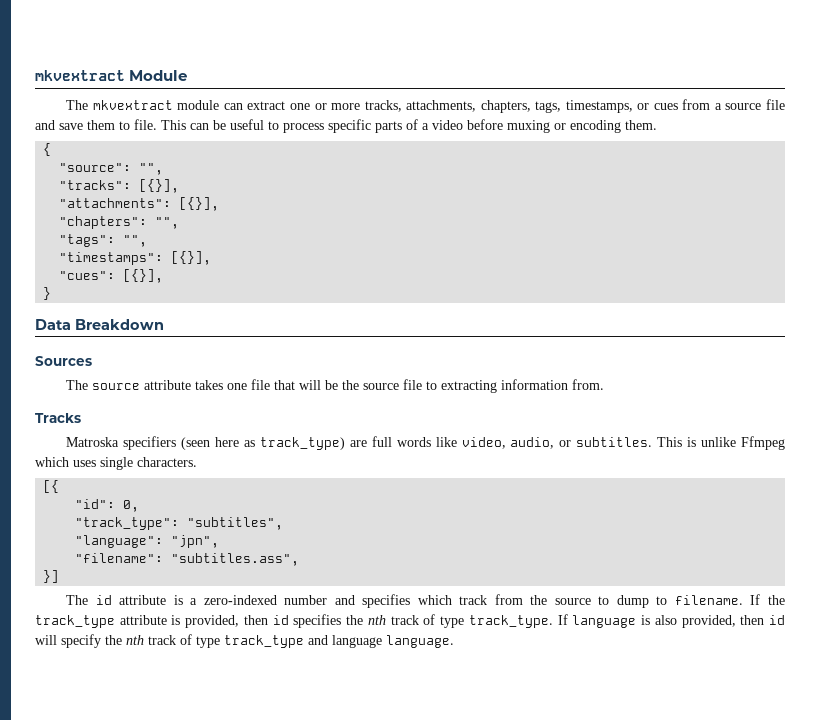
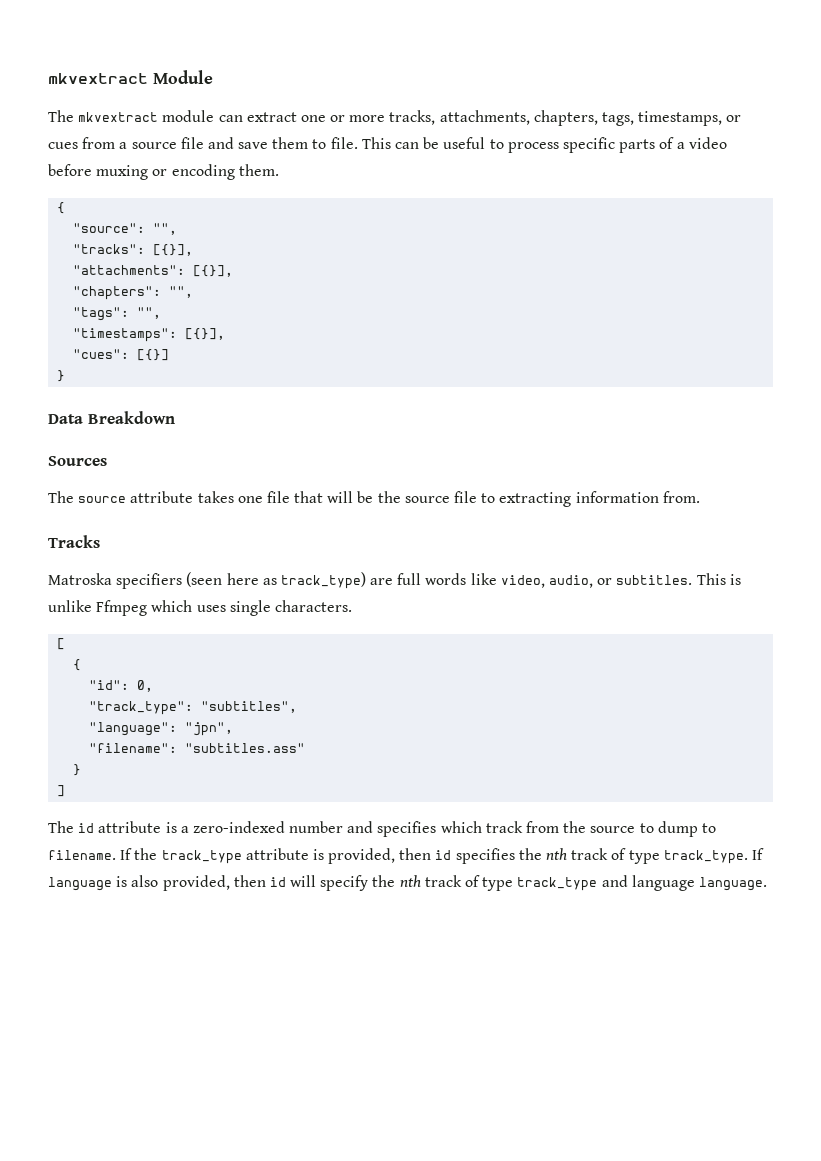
[123,269,164,283] [{}], -> [137,349,170,361] [{}]
[43,480,60,493] [{ -> [57,638,66,650] [73,659,82,671] [ // {
[171,553,300,566] [43,570,60,583] "subtitles.ass", // }] -> [185,743,306,753] [73,764,82,776] [57,785,66,797] "subtitles.ass" // } // ]

